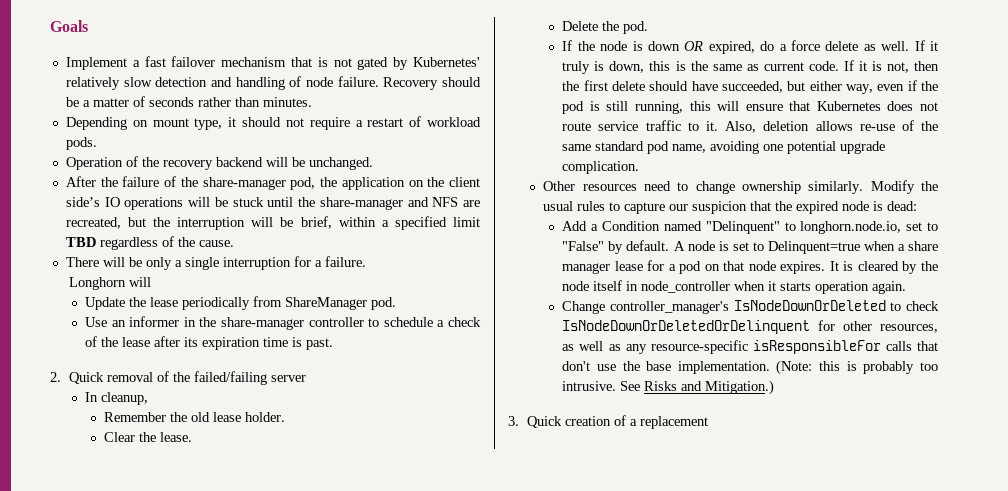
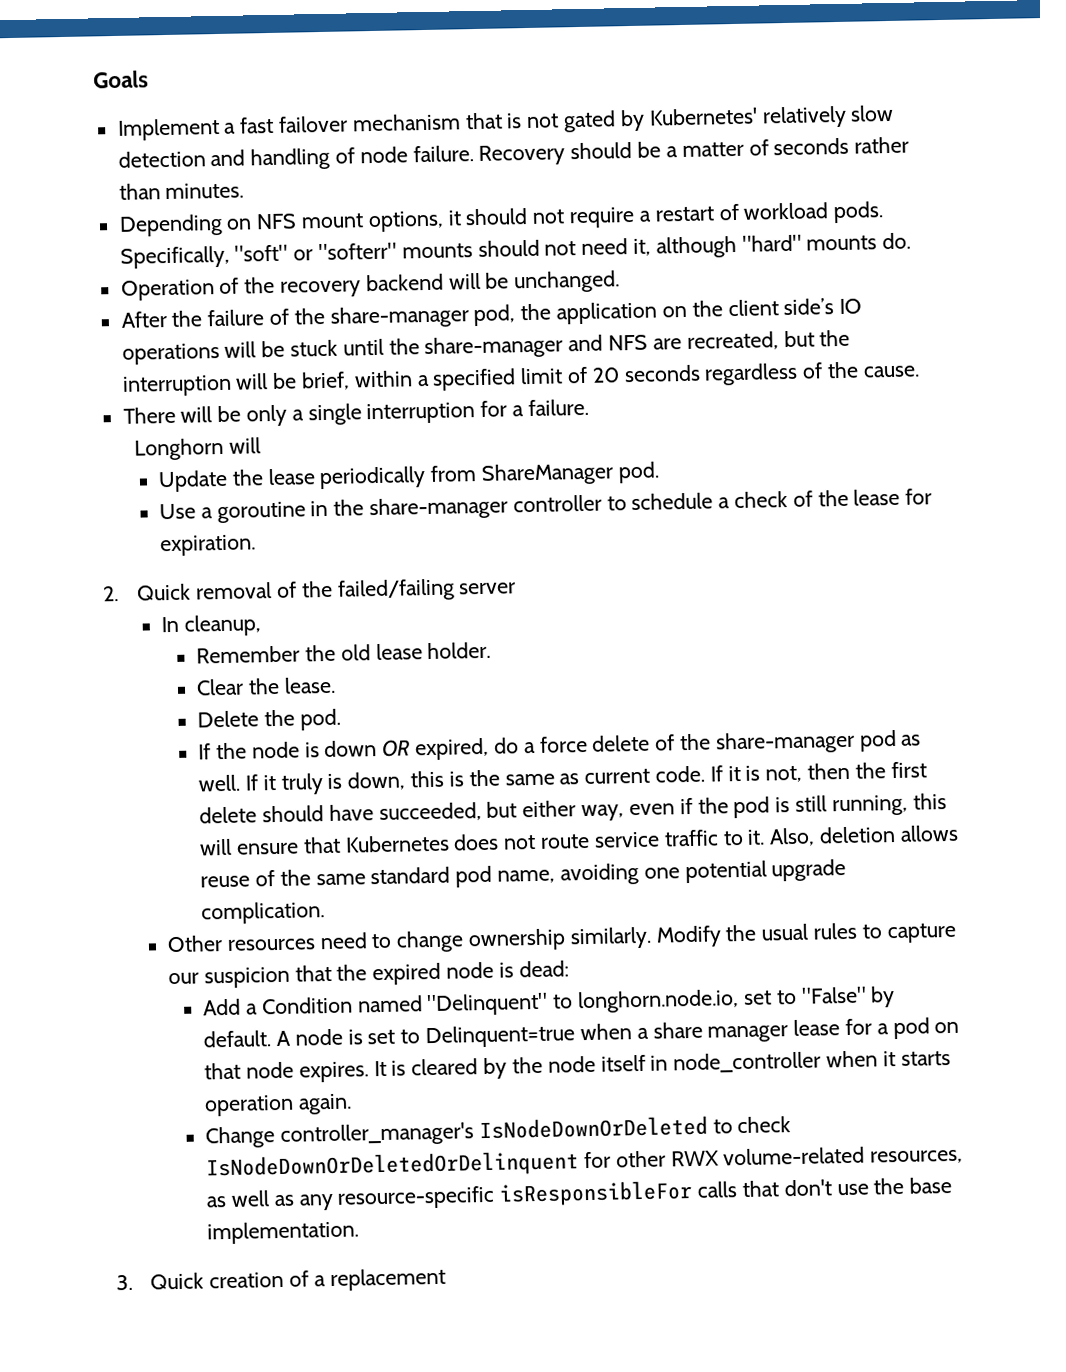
[152,118,223,130] mount type, -> [256,210,444,233] NFS mount options,
(97, 143) none -> [119,232,912,269] Specifically, "soft" or "softerr" mounts should not need it, although "hard" mounts do.
[65,237,96,247] TBD -> [567,364,701,384] of 20 seconds
[111,316,180,327] an informer -> [200,501,306,524] a goroutine
[154,336,334,350] after its expiration time is past. -> [905,488,933,505] [159,534,256,557] for expiration.
(859, 46) none -> [654,729,897,755] of the share-manager pod
[859,124,895,131] re-use -> [200,875,251,888] reuse
(873, 326) none -> [670,1146,866,1167] RWX volume-related
[776,360,938,375] [562,380,775,395] (Note: this is probably too intrusive. See Risks and Mitigation.) -> (360, 1232) none

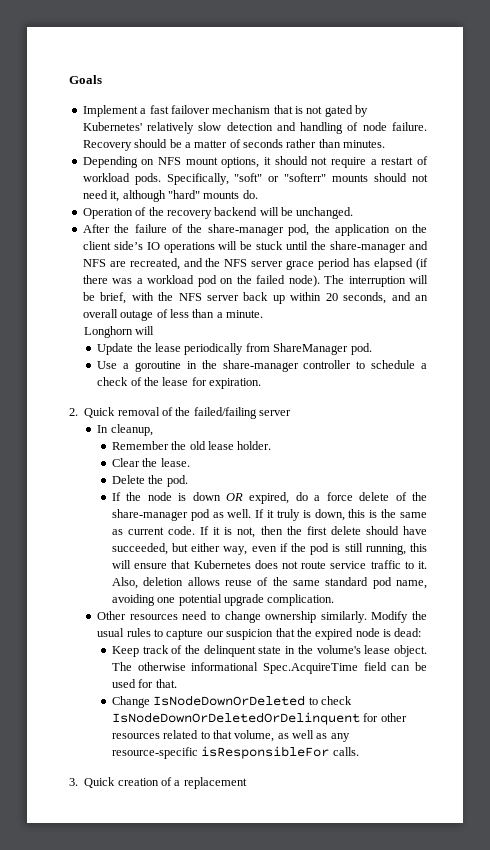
[783,329,851,348] [121,361,920,397] [122,398,589,427] but the interruption will be brief, within a specified limit of 20 seconds regardless of the cause. // There will be only a single interruption for a failure. -> [183,258,429,270] [82,275,428,287] [82,292,428,304] [82,309,263,321] and the NFS server grace period has elapsed (if there was a workload pod on the failed node). The interruption will be brief, with the NFS server back up within 20 seconds, and an overall outage of less than a minute.
[203,986,896,1017] [203,1017,960,1049] [204,1050,951,1083] [204,1093,353,1117] Add a Condition named "Delinquent" to longhorn.node.io, set to "False" by default. A node is set to Delinquent=true when a share manager lease for a pod on that node expires. It is cleared by the node itself in node_controller when it starts operation again. -> [111,645,427,657] [111,662,428,674] [111,679,177,688] Keep track of the delinquent state in the volume's lease object. The otherwise informational Spec.AcquireTime field can be used for that.
[280,1122,475,1147] controller_manager's -> (150, 702) none
[670,1146,964,1167] RWX volume-related resources, -> [111,730,275,742] resources related to that volume,
[697,1176,953,1198] [207,1220,360,1245] calls that don't use the base implementation. -> [332,747,359,756] calls.

